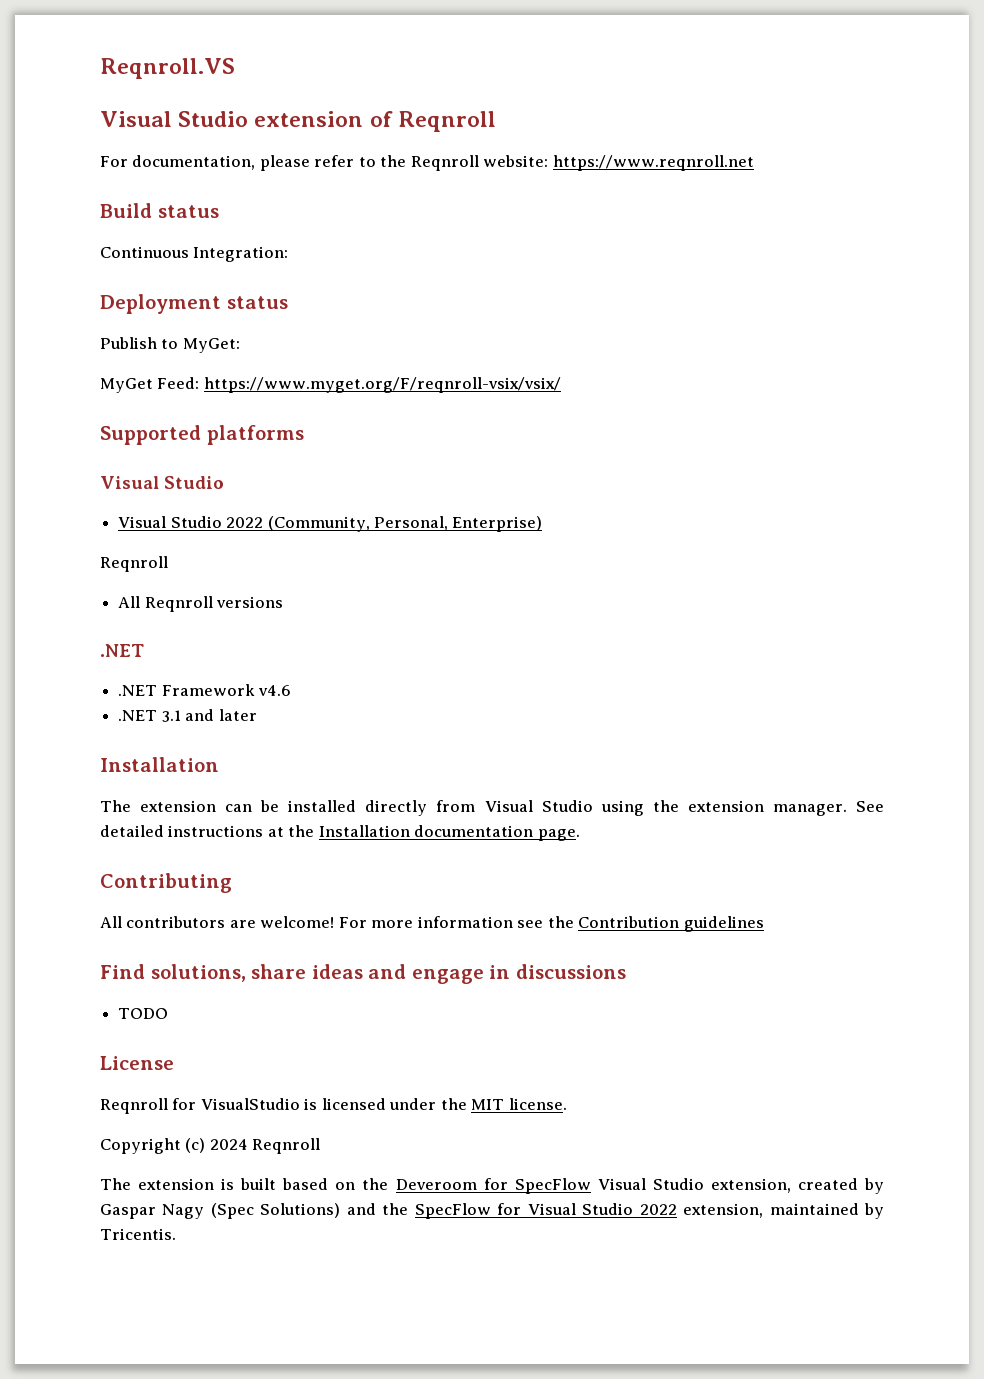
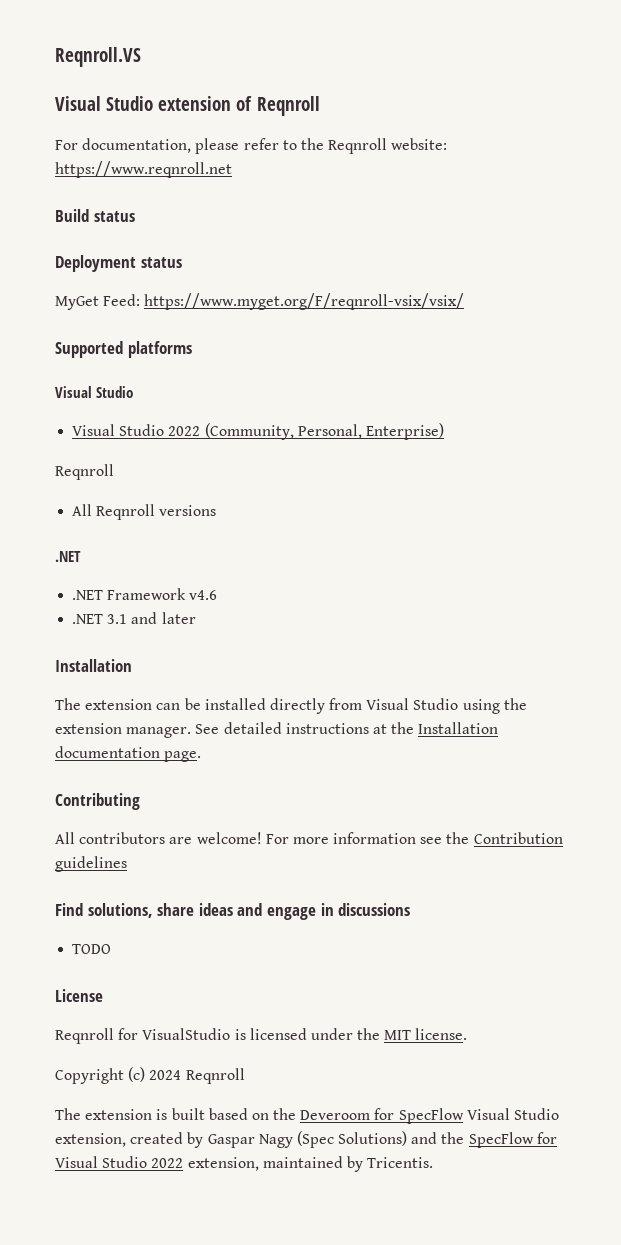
[100,246,289,262] // Continuous Integration: -> (135, 216) none
[100,337,240,353] // Publish to MyGet: -> (182, 262) none

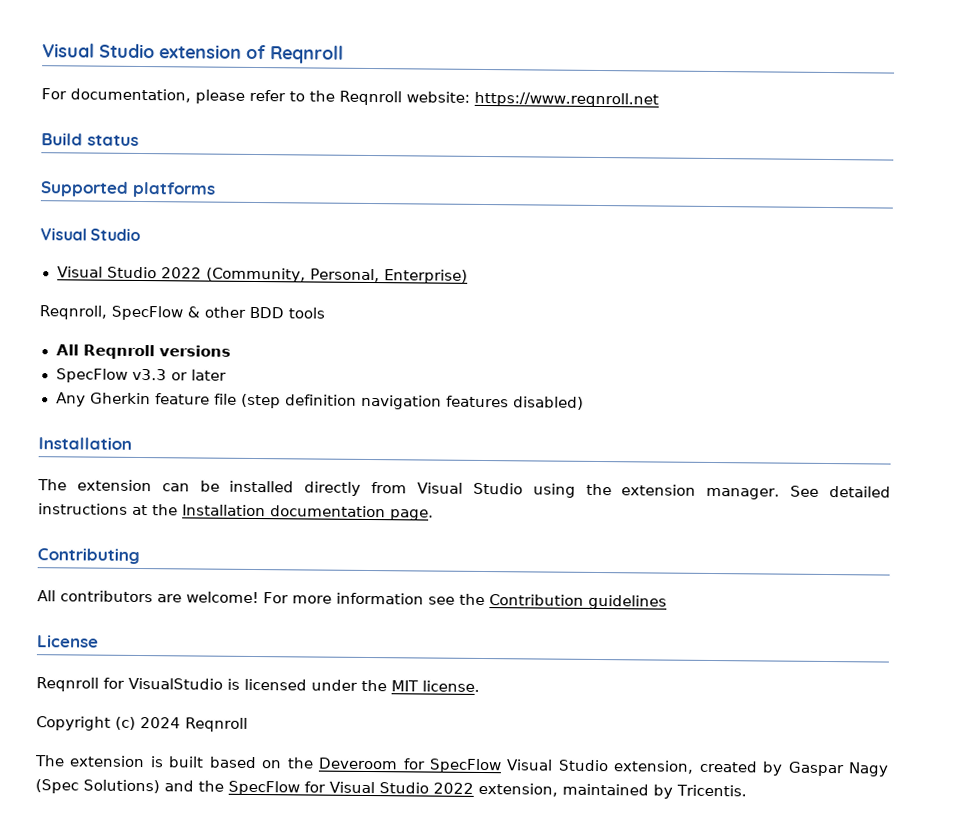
[55,47,141,67] Reqnroll.VS // -> (42, 50) none
[55,255,182,272] [55,293,465,310] // Deployment status // MyGet Feed: https://www.myget.org/F/reqnroll-vsix/vsix/ -> (139, 140) none
[55,464,114,480] [72,504,217,520] [55,551,81,562] [72,588,218,600] [72,612,196,624] Reqnroll // All Reqnroll versions // .NET // .NET Framework v4.6 // .NET 3.1 and later -> [39,305,325,321] [55,344,231,360] [55,368,227,383] [55,392,584,410] Reqnroll, SpecFlow & other BDD tools // All Reqnroll versions // SpecFlow v3.3 or later // Any Gherkin feature file (step definition navigation features disabled)
[55,903,411,920] [72,944,112,954] // Find solutions, share ideas and engage in discussions // TODO -> (667, 602) none

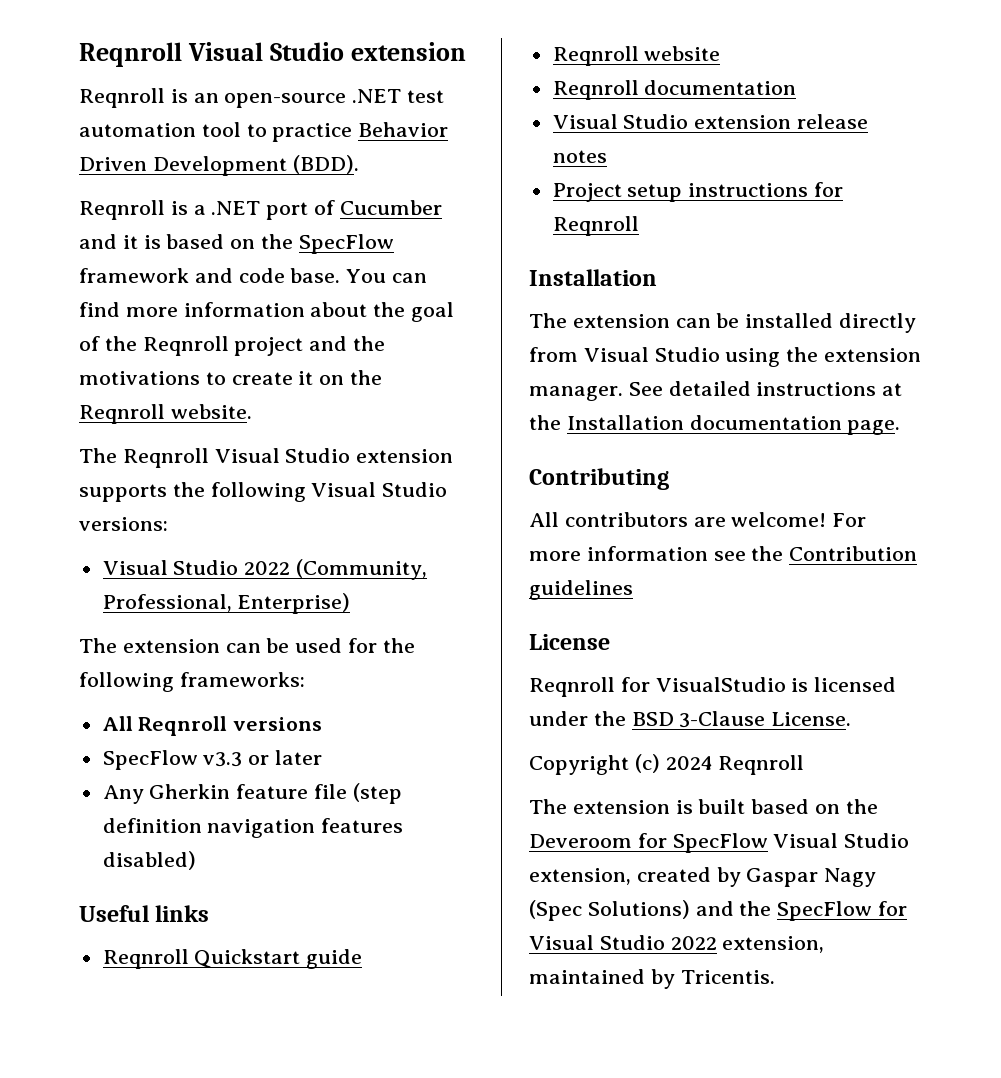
[42,43,344,64] [41,88,659,108] [41,133,139,146] [40,181,216,198] [40,228,142,242] Visual Studio extension of Reqnroll // For documentation, please refer to the Reqnroll website: https://www.reqnroll.net // Build status // Supported platforms // Visual Studio -> [79,42,466,67] [79,88,445,108] [79,122,449,142] [79,155,359,176] [79,200,442,220] [79,234,394,254] [79,268,428,283] [79,302,455,322] [79,336,386,356] [79,370,383,385] [79,404,252,424] [79,448,454,468] [79,482,448,502] [79,517,168,531] Reqnroll Visual Studio extension // Reqnroll is an open-source .NET test automation tool to practice Behavior Driven Development (BDD). // Reqnroll is a .NET port of Cucumber and it is based on the SpecFlow framework and code base. You can find more information about the goal of the Reqnroll project and the motivations to create it on the Reqnroll website. // The Reqnroll Visual Studio extension supports the following Visual Studio versions:
[309,268,380,283] Personal, -> [102,594,232,612] Professional,
[39,305,325,321] Reqnroll, SpecFlow & other BDD tools -> [79,638,415,653] [79,672,305,692] The extension can be used for the following frameworks:
(584, 403) none -> [79,905,210,922] [102,949,363,969] [552,46,721,66] [552,80,797,100] [552,114,869,129] [552,150,607,163] [552,182,844,202] [552,216,639,236] // Useful links // Reqnroll Quickstart guide // Reqnroll website // Reqnroll documentation // Visual Studio extension release notes // Project setup instructions for Reqnroll
[391,680,480,692] MIT license. -> [631,711,852,728] BSD 3-Clause License.

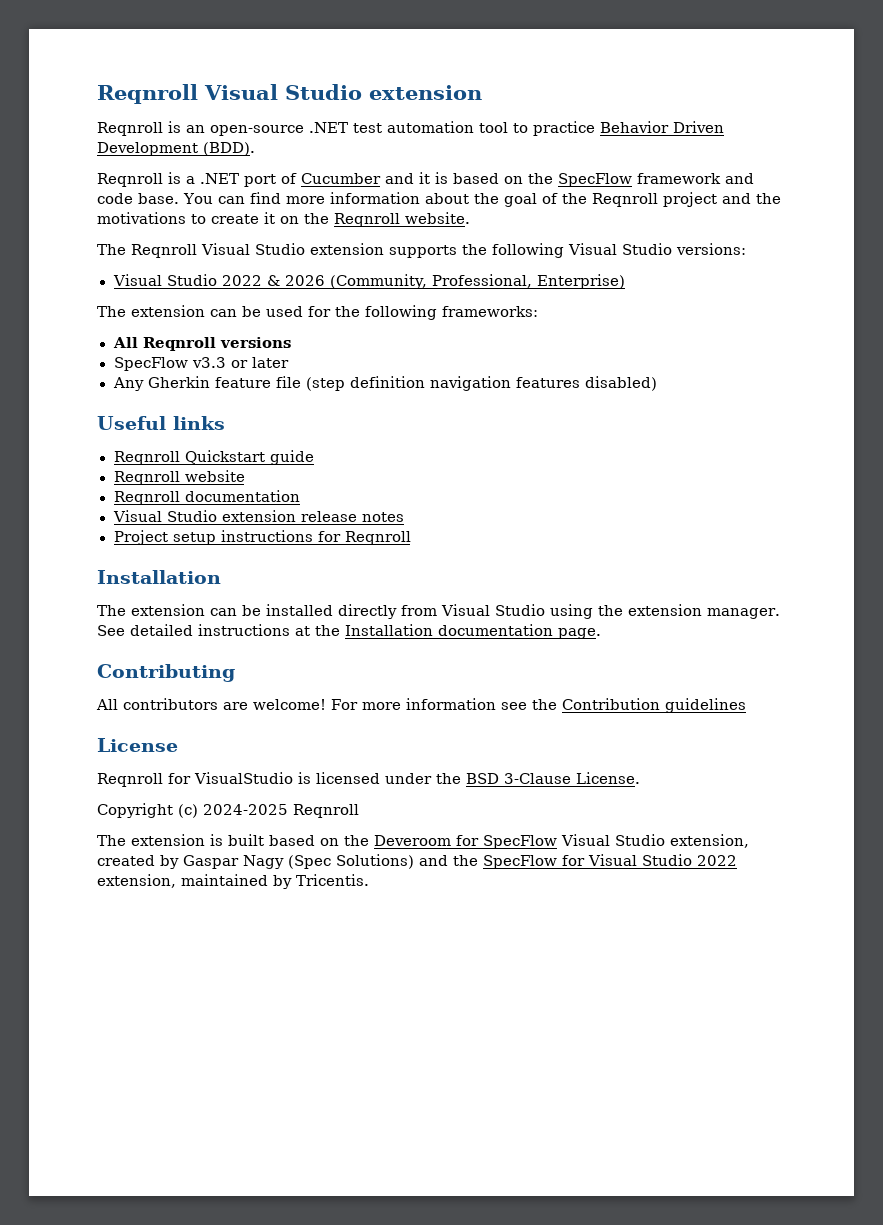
(291, 568) none -> [266,275,325,286] & 2026
[665,756,713,770] 2024 -> [203,804,288,815] 2024-2025

